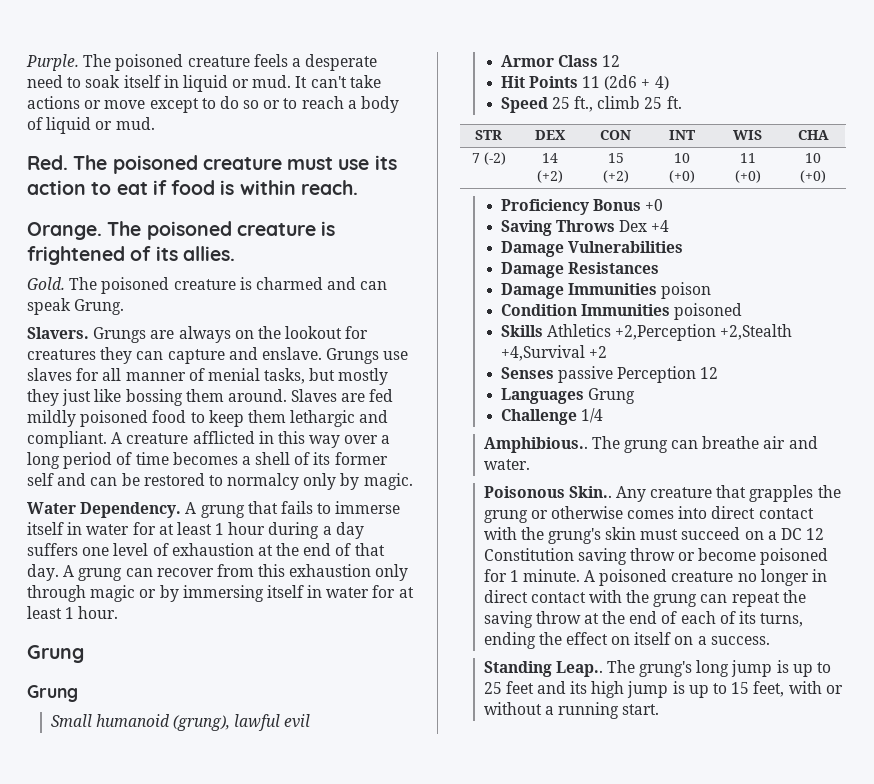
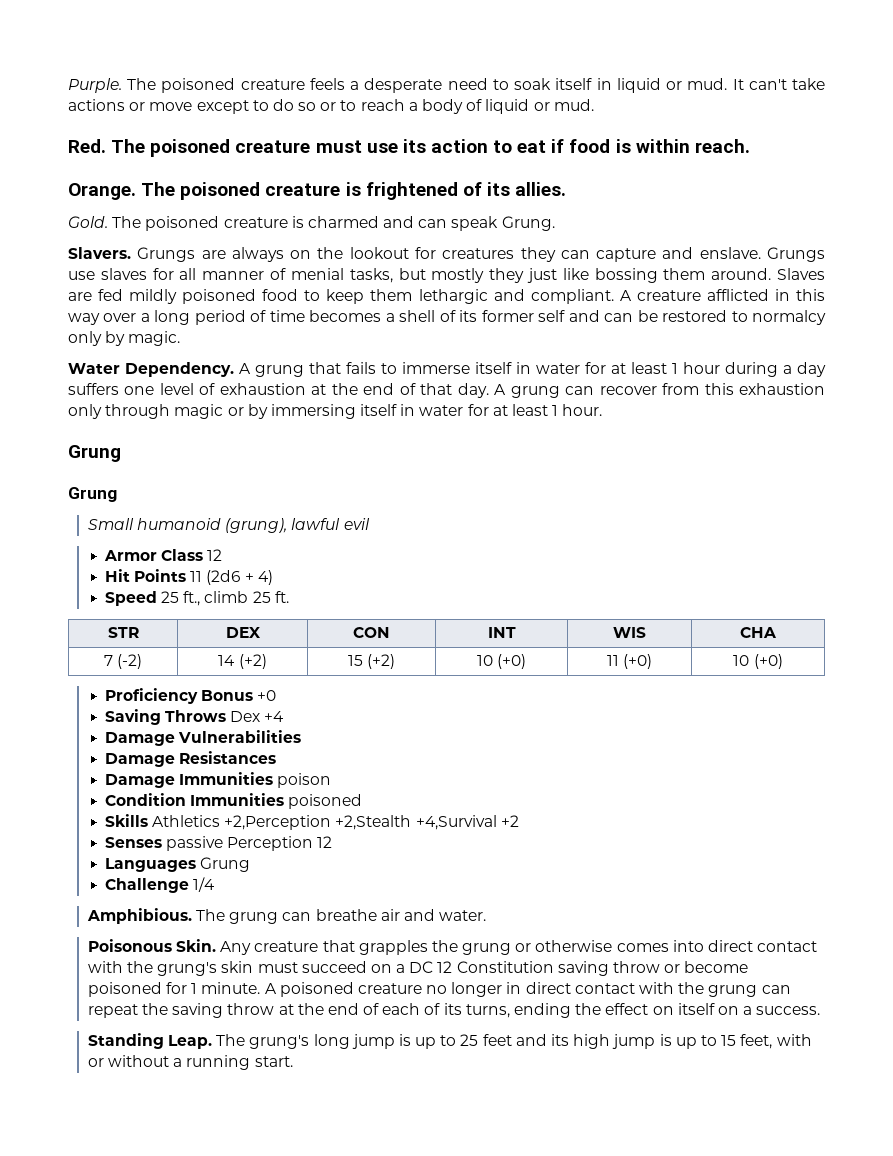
[483,437,588,453] Amphibious.. -> [86,908,192,924] Amphibious.
[568,486,612,498] Skin.. -> [175,939,216,952] Skin.
[555,661,603,677] Leap.. -> [167,1035,212,1049] Leap.

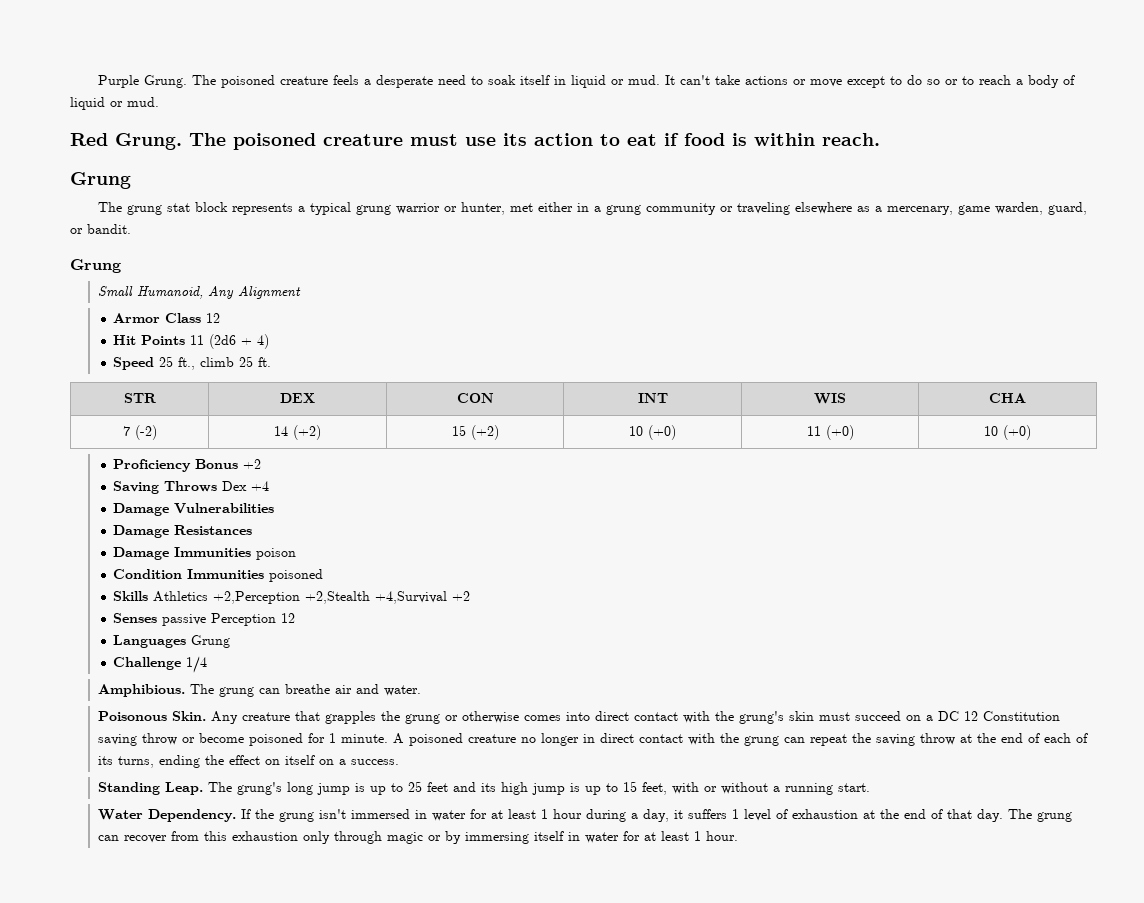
[68,78,122,93] Purple. -> [97,75,187,88] Purple Grung.
[68,139,106,153] Red. -> [70,133,182,150] Red Grung.
[68,182,567,200] [68,216,555,231] [68,247,826,262] [68,268,825,283] [68,289,826,304] [68,310,827,325] [68,331,181,346] [68,362,826,377] [68,383,826,398] [68,404,603,419] [68,445,121,462] [68,487,117,502] [87,518,370,533] Orange. The poisoned creature is frightened of its allies. // Gold. The poisoned creature is charmed and can speak Grung. // Slavers. Grungs are always on the lookout for creatures they can capture and enslave. Grungs use slaves for all manner of menial tasks, but mostly they just like bossing them around. Slaves are fed mildly poisoned food to keep them lethargic and compliant. A creature afflicted in this way over a long period of time becomes a shell of its former self and can be restored to normalcy only by magic. // Water Dependency. A grung that fails to immerse itself in water for at least 1 hour during a day suffers one level of exhaustion at the end of that day. A grung can recover from this exhaustion only through magic or by immersing itself in water for at least 1 hour. // Grung // Grung // Small humanoid (grung), lawful evil -> [70,172,131,189] [97,202,1087,215] [70,224,131,234] [70,259,121,273] [97,286,301,299] Grung // The grung stat block represents a typical grung warrior or hunter, met either in a grung community or traveling elsewhere as a mercenary, game warden, guard, or bandit. // Grung // Small Humanoid, Any Alignment
[257,690,277,701] +0 -> [243,459,262,469] +2
(293, 1061) none -> [97,809,1072,822] [97,831,738,844] // Water Dependency. If the grung isn't immersed in water for at least 1 hour during a day, it suffers 1 level of exhaustion at the end of that day. The grung can recover from this exhaustion only through magic or by immersing itself in water for at least 1 hour.

